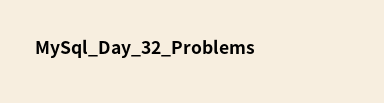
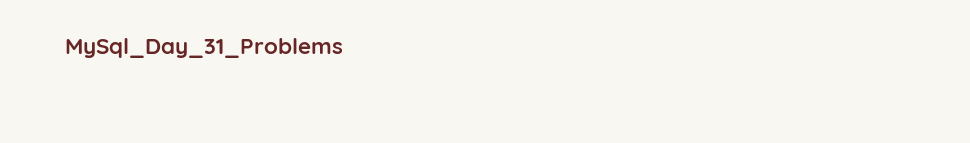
[35,39,255,58] MySql_Day_32_Problems -> [65,38,343,58] MySql_Day_31_Problems

